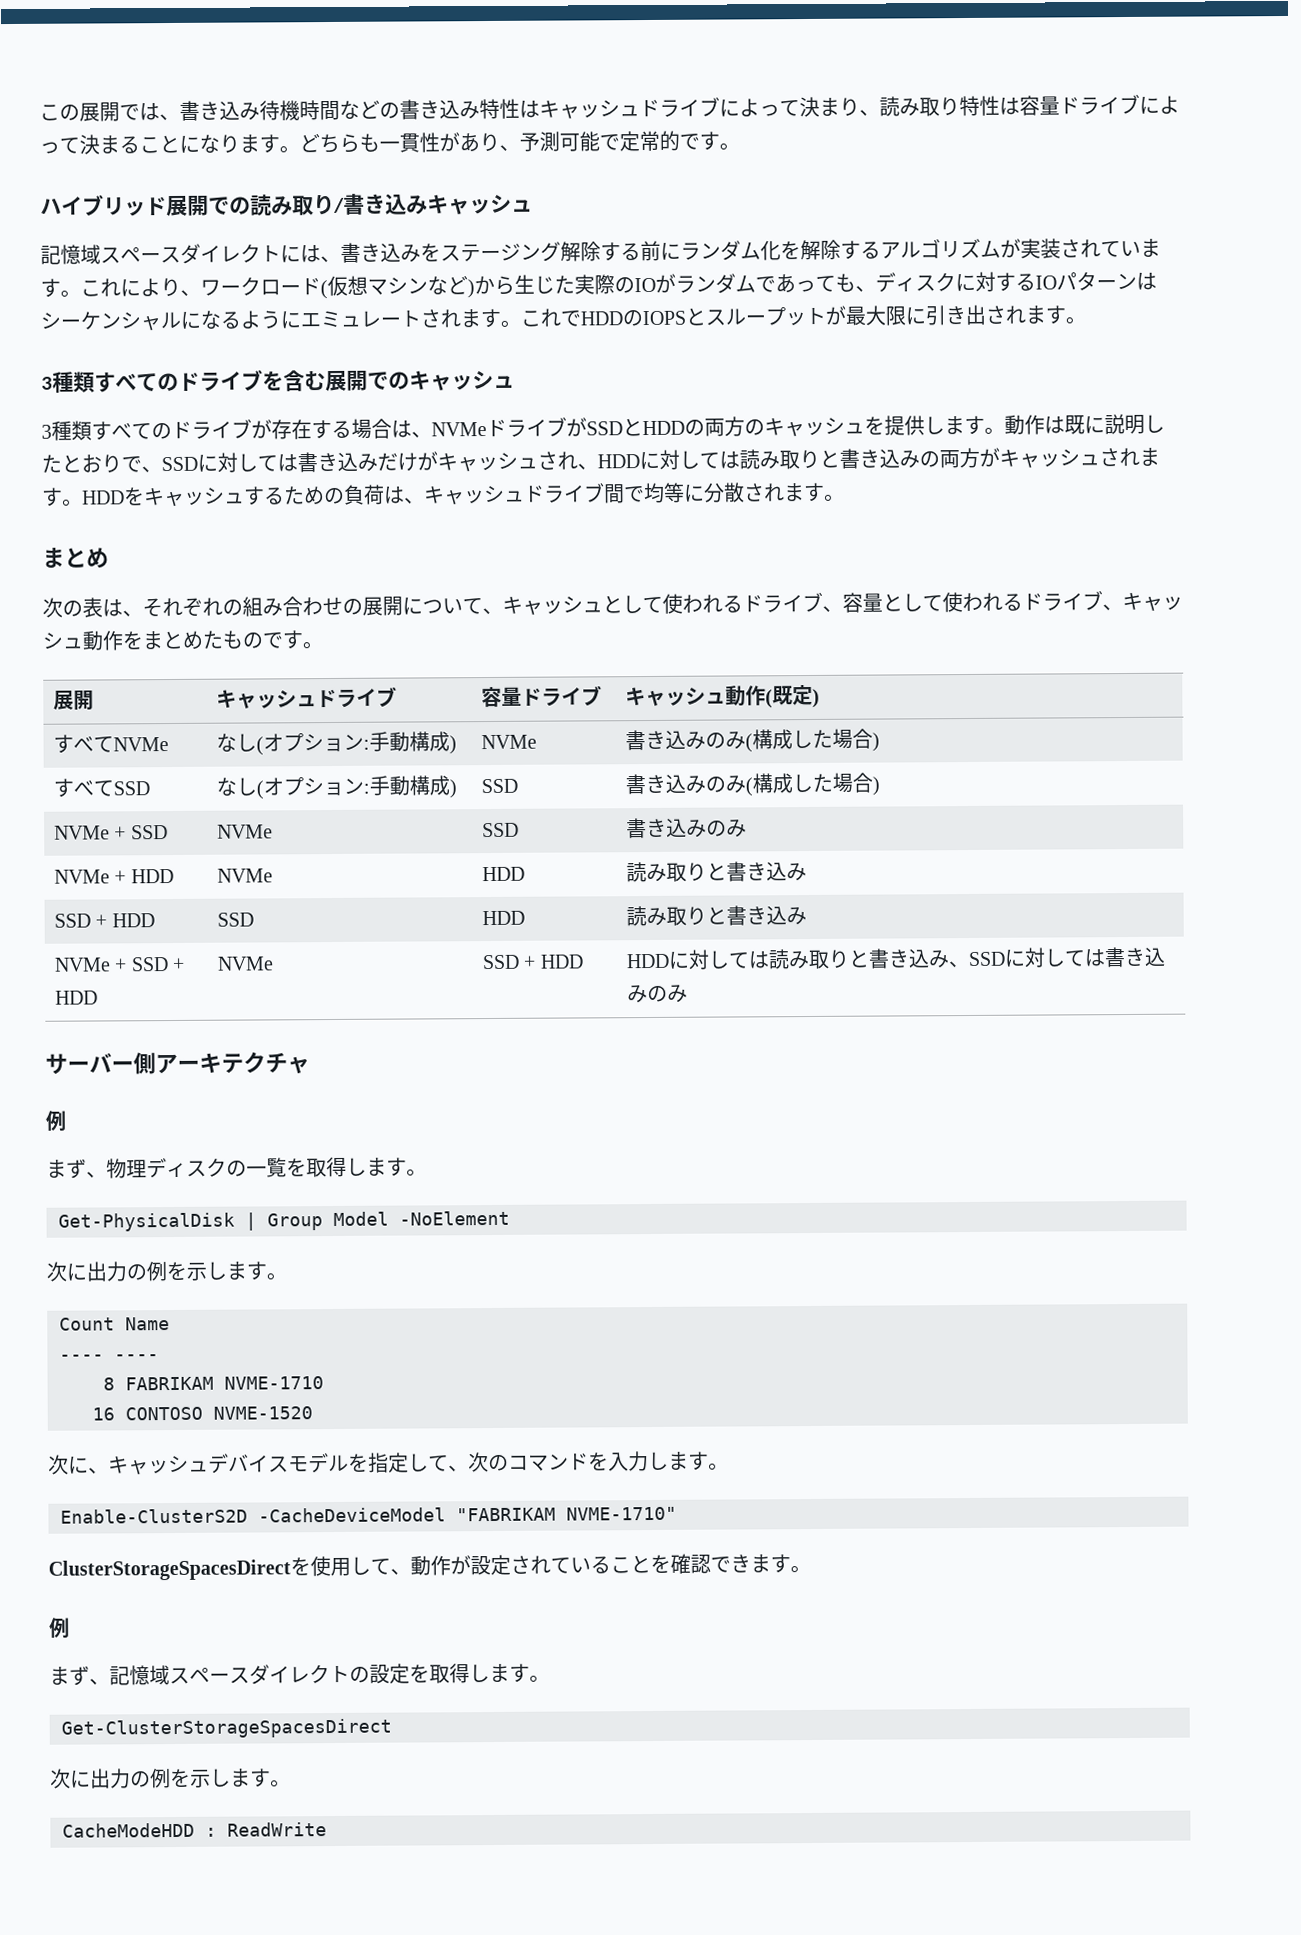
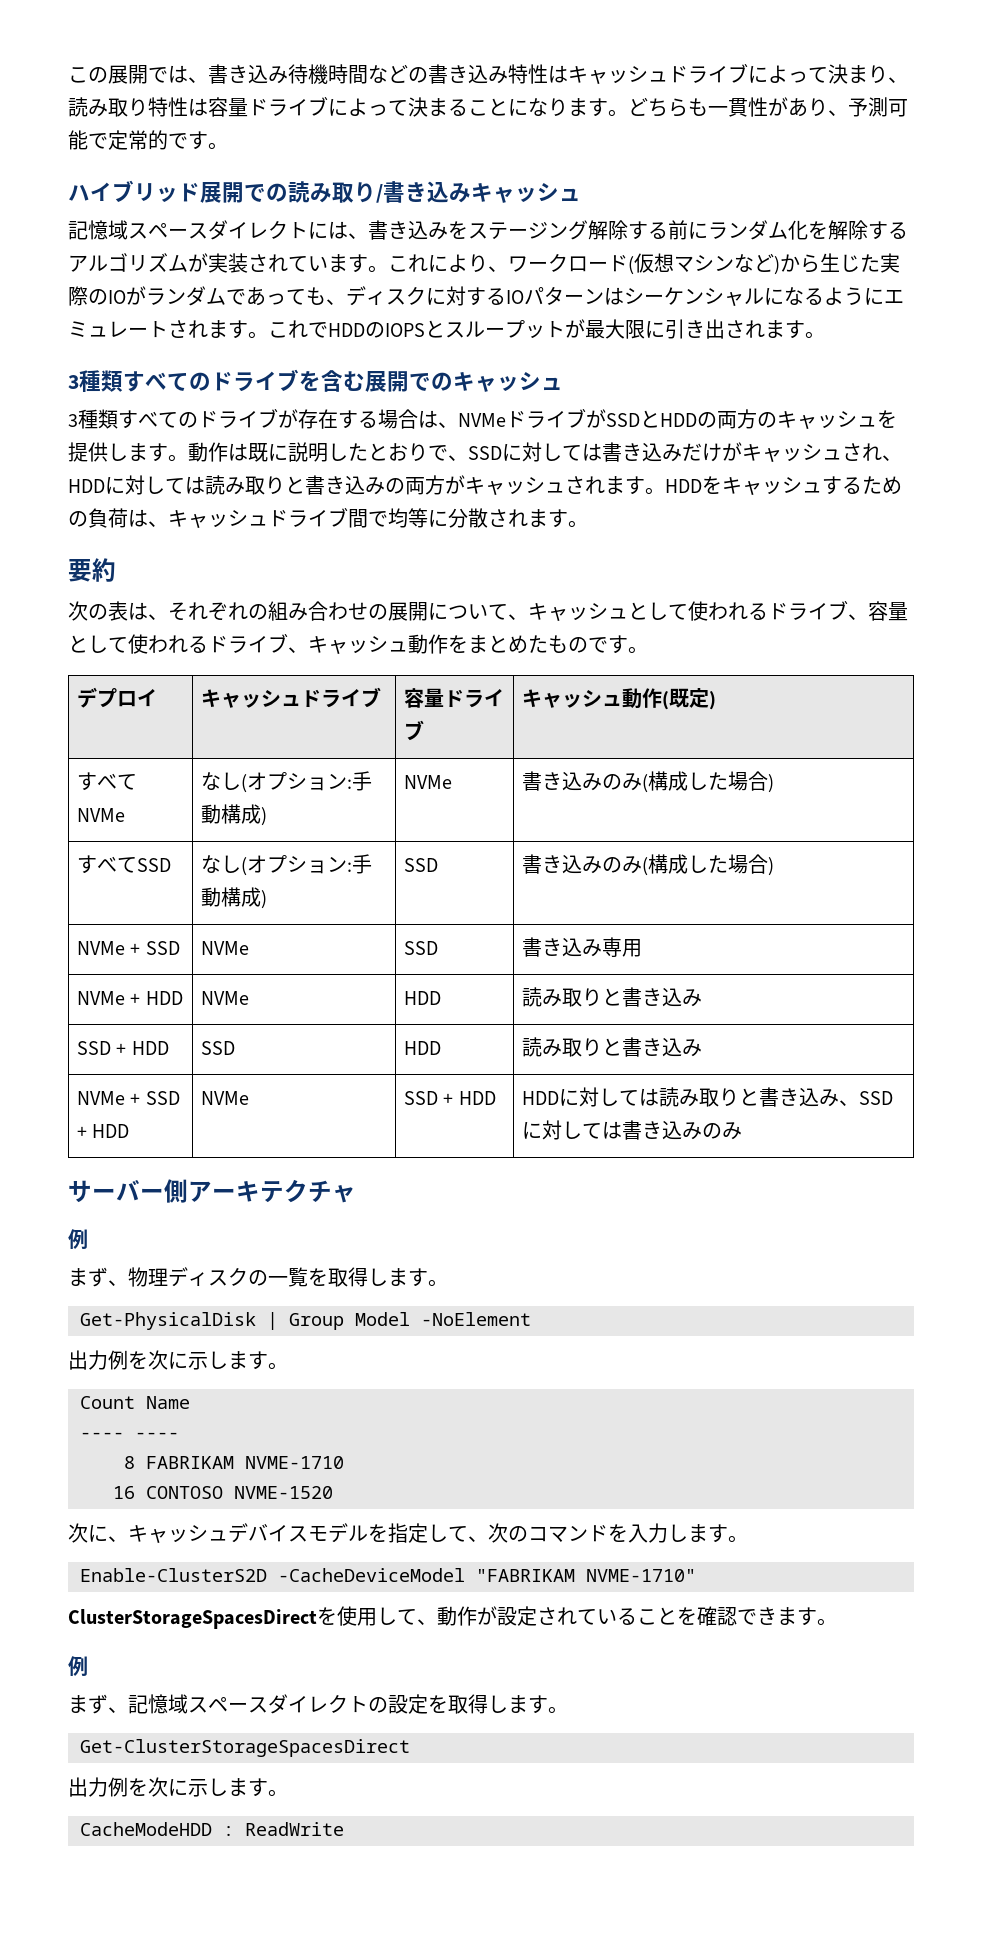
[42,547,109,569] まとめ -> [68,558,116,582] 要約
[52,690,94,711] 展開 -> [76,687,157,708] デプロイ
[705,819,747,838] のみ -> [601,937,642,957] 専用
[46,1261,187,1282] 次に出力の例を -> [68,1350,188,1370] 出力例を次に
[50,1768,191,1789] 次に出力の例を -> [68,1777,188,1797] 出力例を次に

